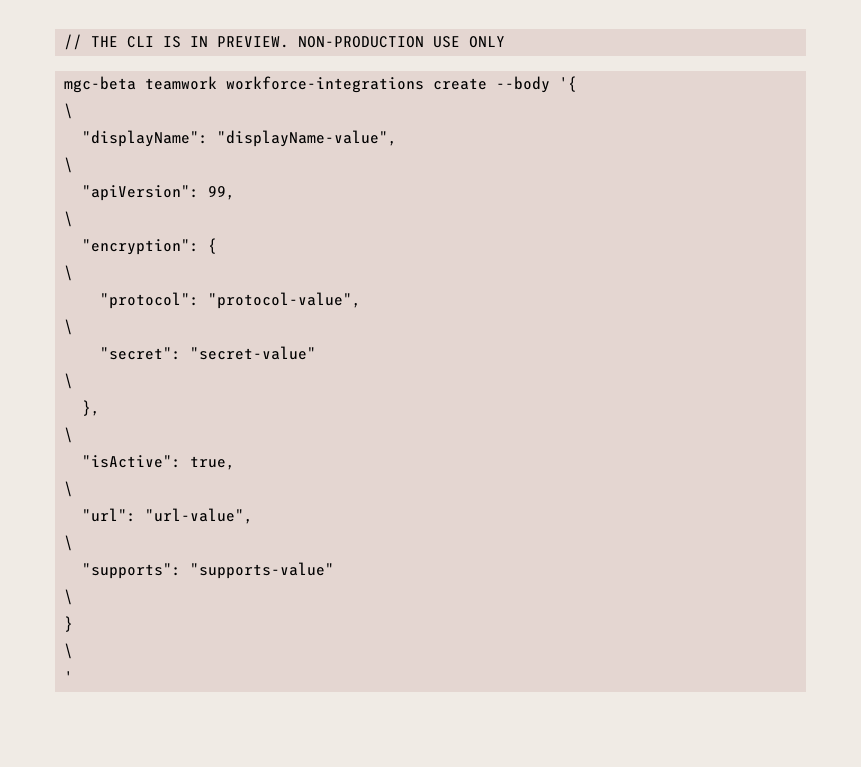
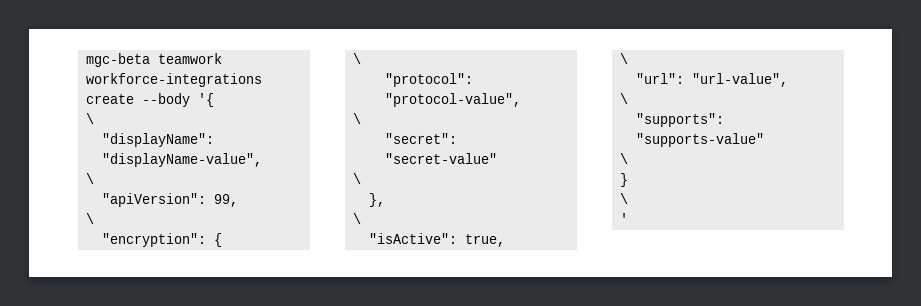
[64,34,505,50] // THE CLI IS IN PREVIEW. NON-PRODUCTION USE ONLY // -> (85, 60) none

